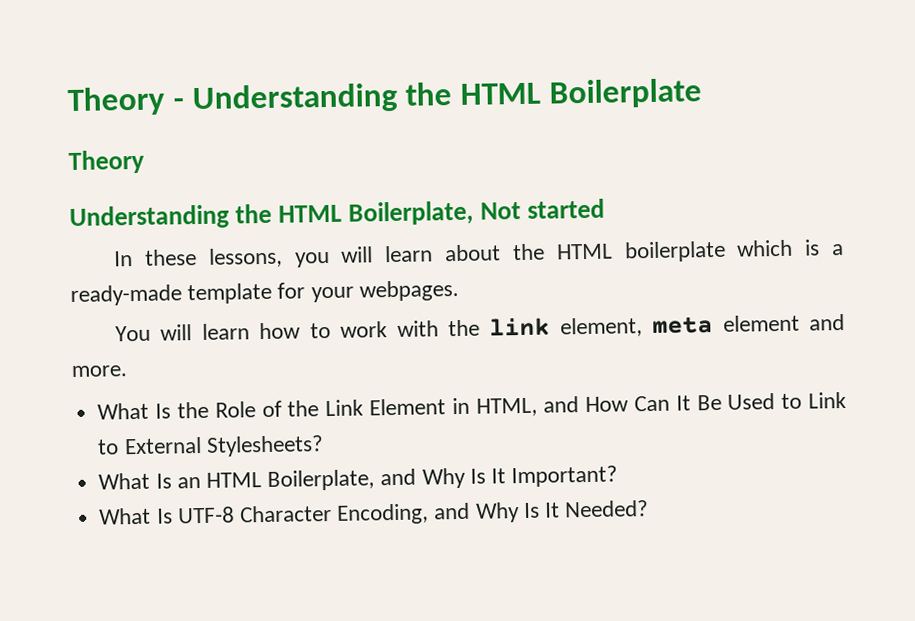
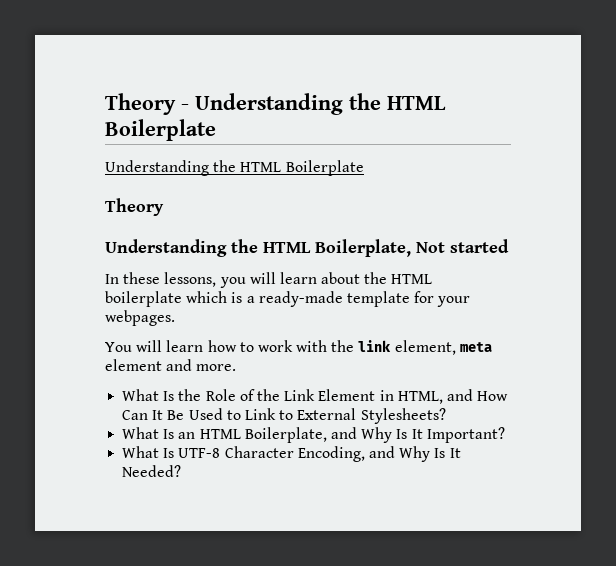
(702, 93) none -> [105,160,364,176] // Understanding the HTML Boilerplate

